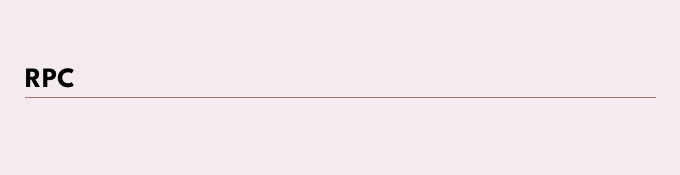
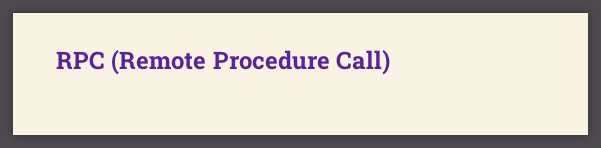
(75, 78) none -> [111,50,391,75] (Remote Procedure Call)

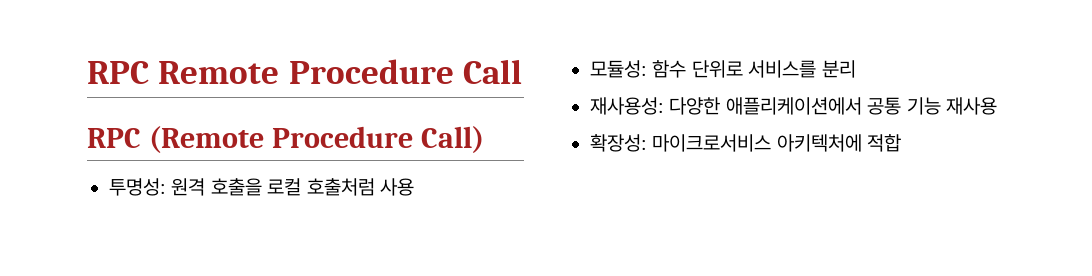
[56,51,105,70] RPC -> [87,59,522,84] [87,128,141,148] RPC Remote Procedure Call // RPC
(391, 62) none -> [109,178,414,196] [590,60,856,78] [590,97,997,115] [590,134,902,152] // 투명성: 원격 호출을 로컬 호출처럼 사용 // 모듈성: 함수 단위로 서비스를 분리 // 재사용성: 다양한 애플리케이션에서 공통 기능 재사용 // 확장성: 마이크로서비스 아키텍처에 적합

